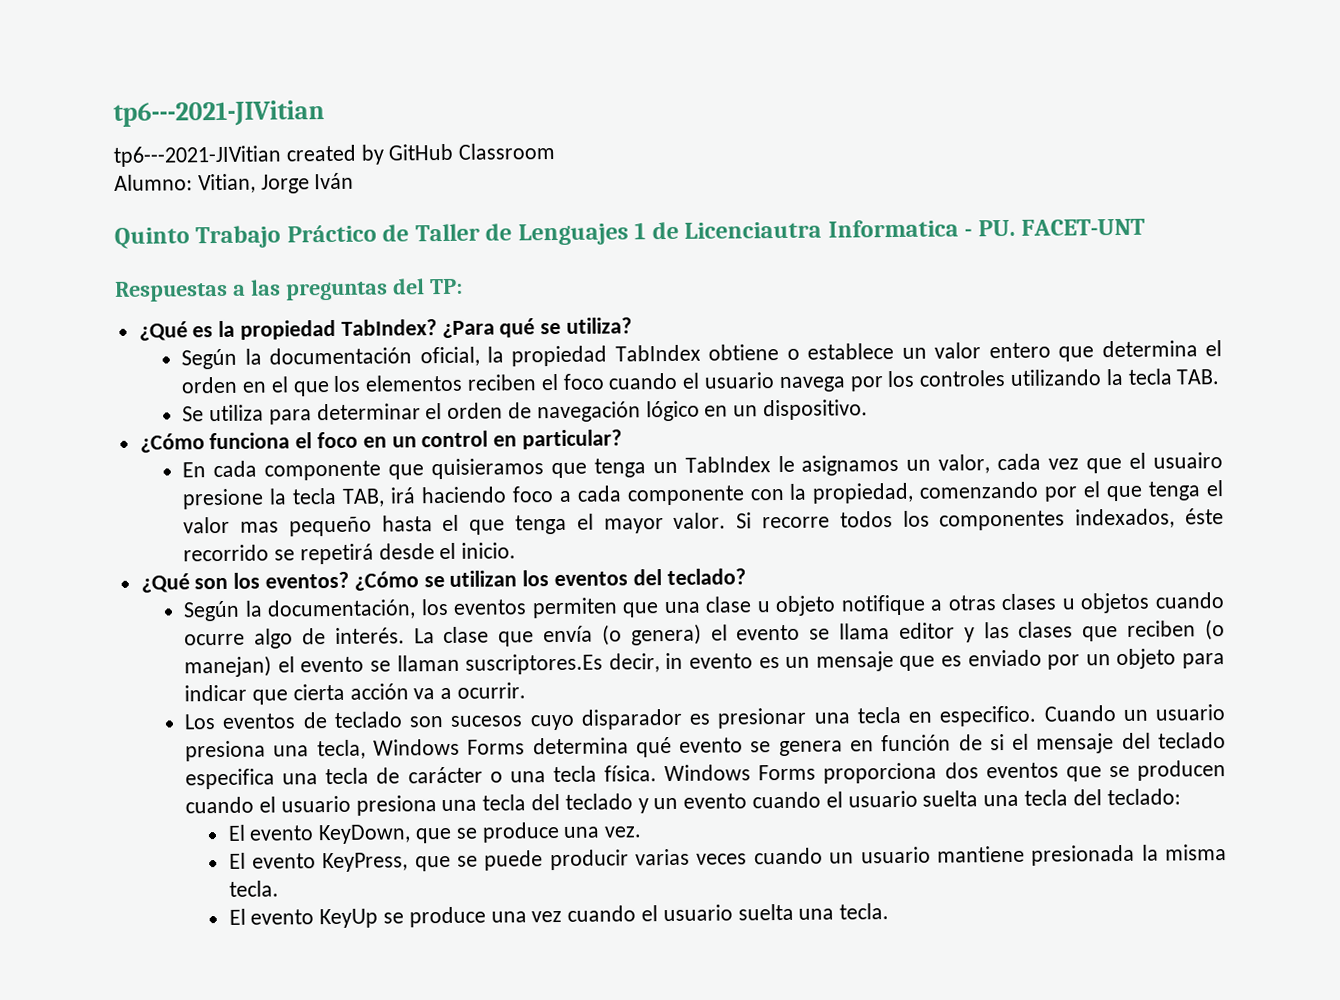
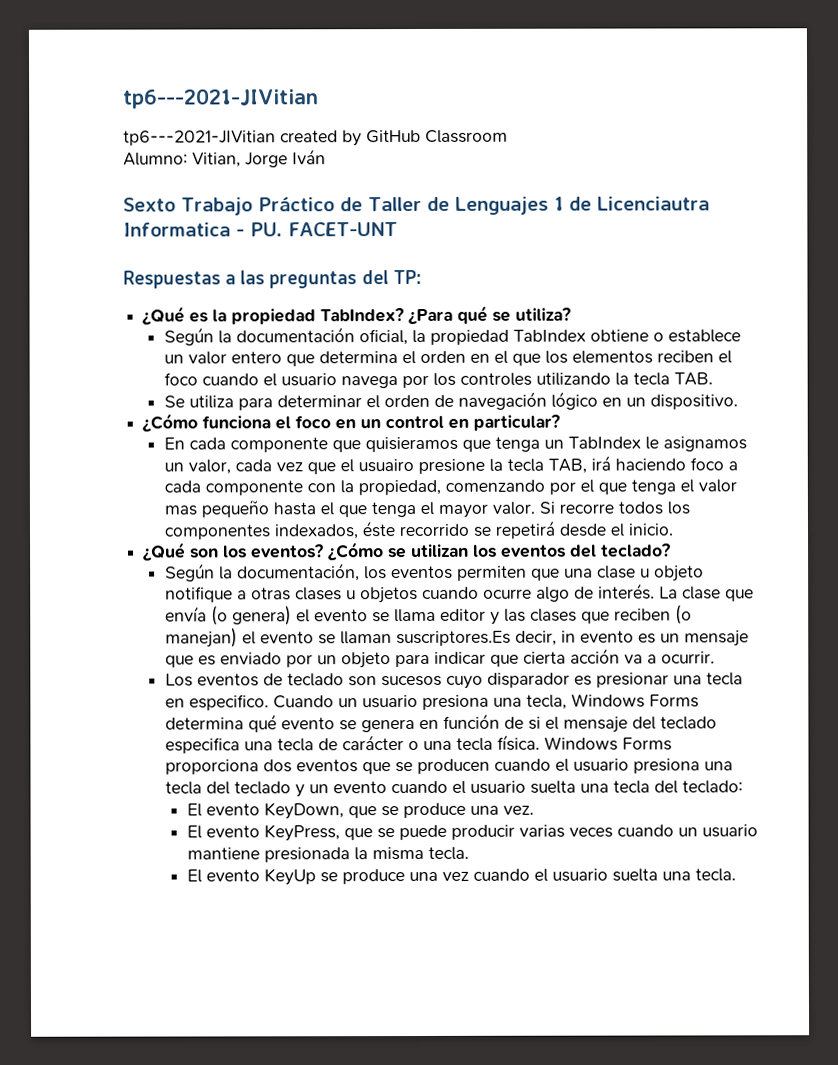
[114,227,190,249] Quinto -> [123,197,176,212] Sexto

